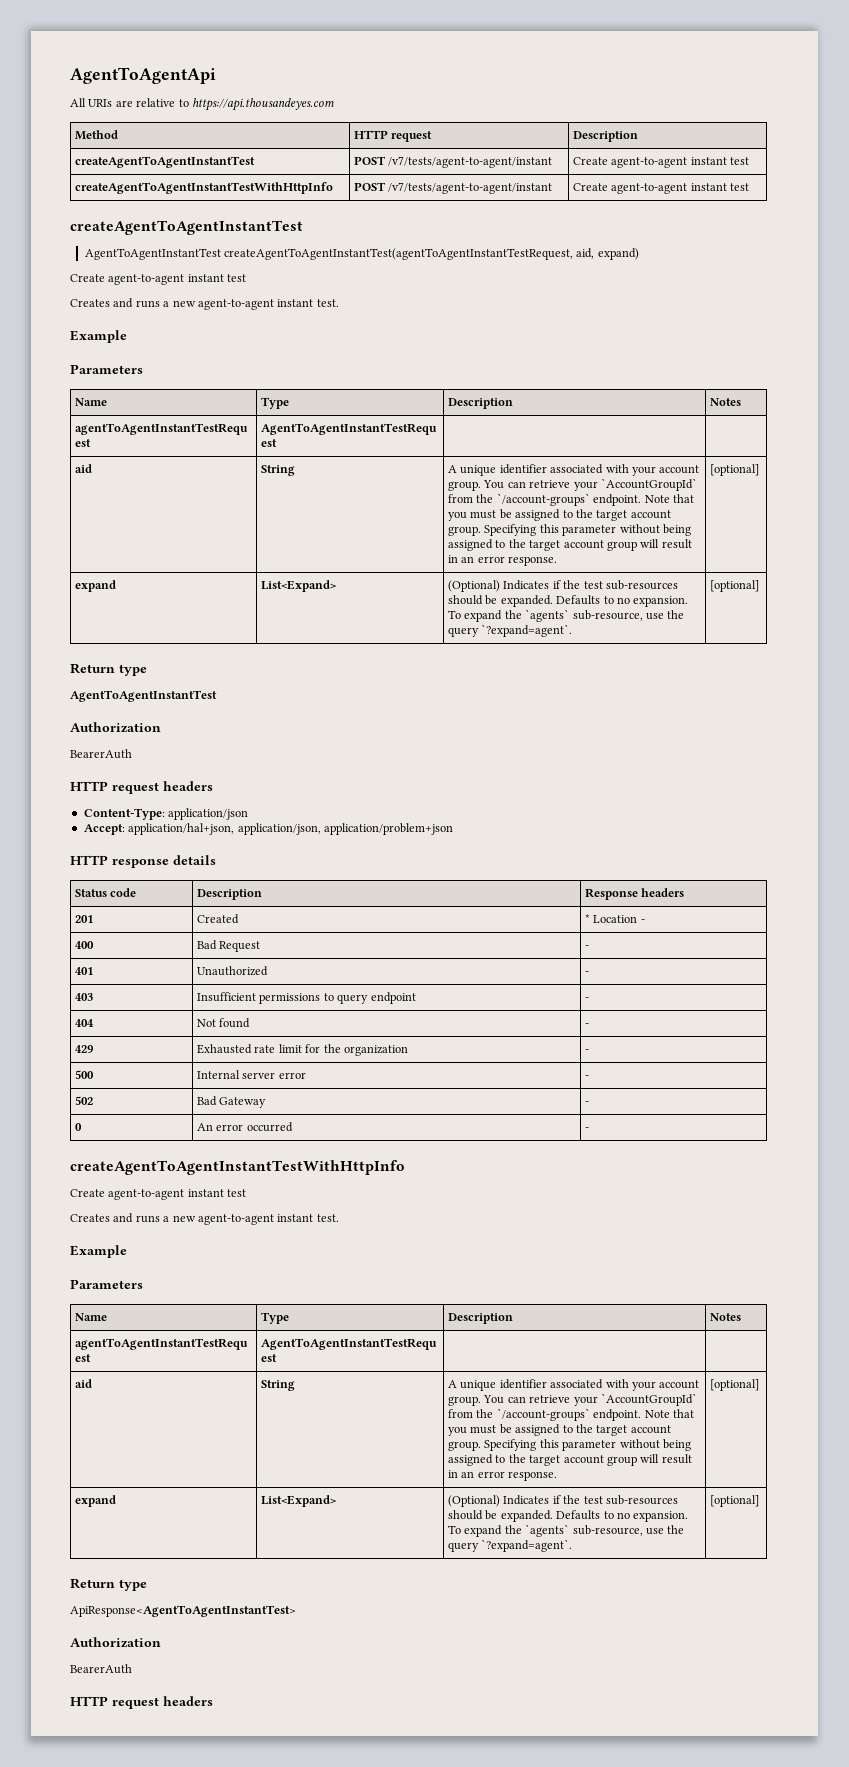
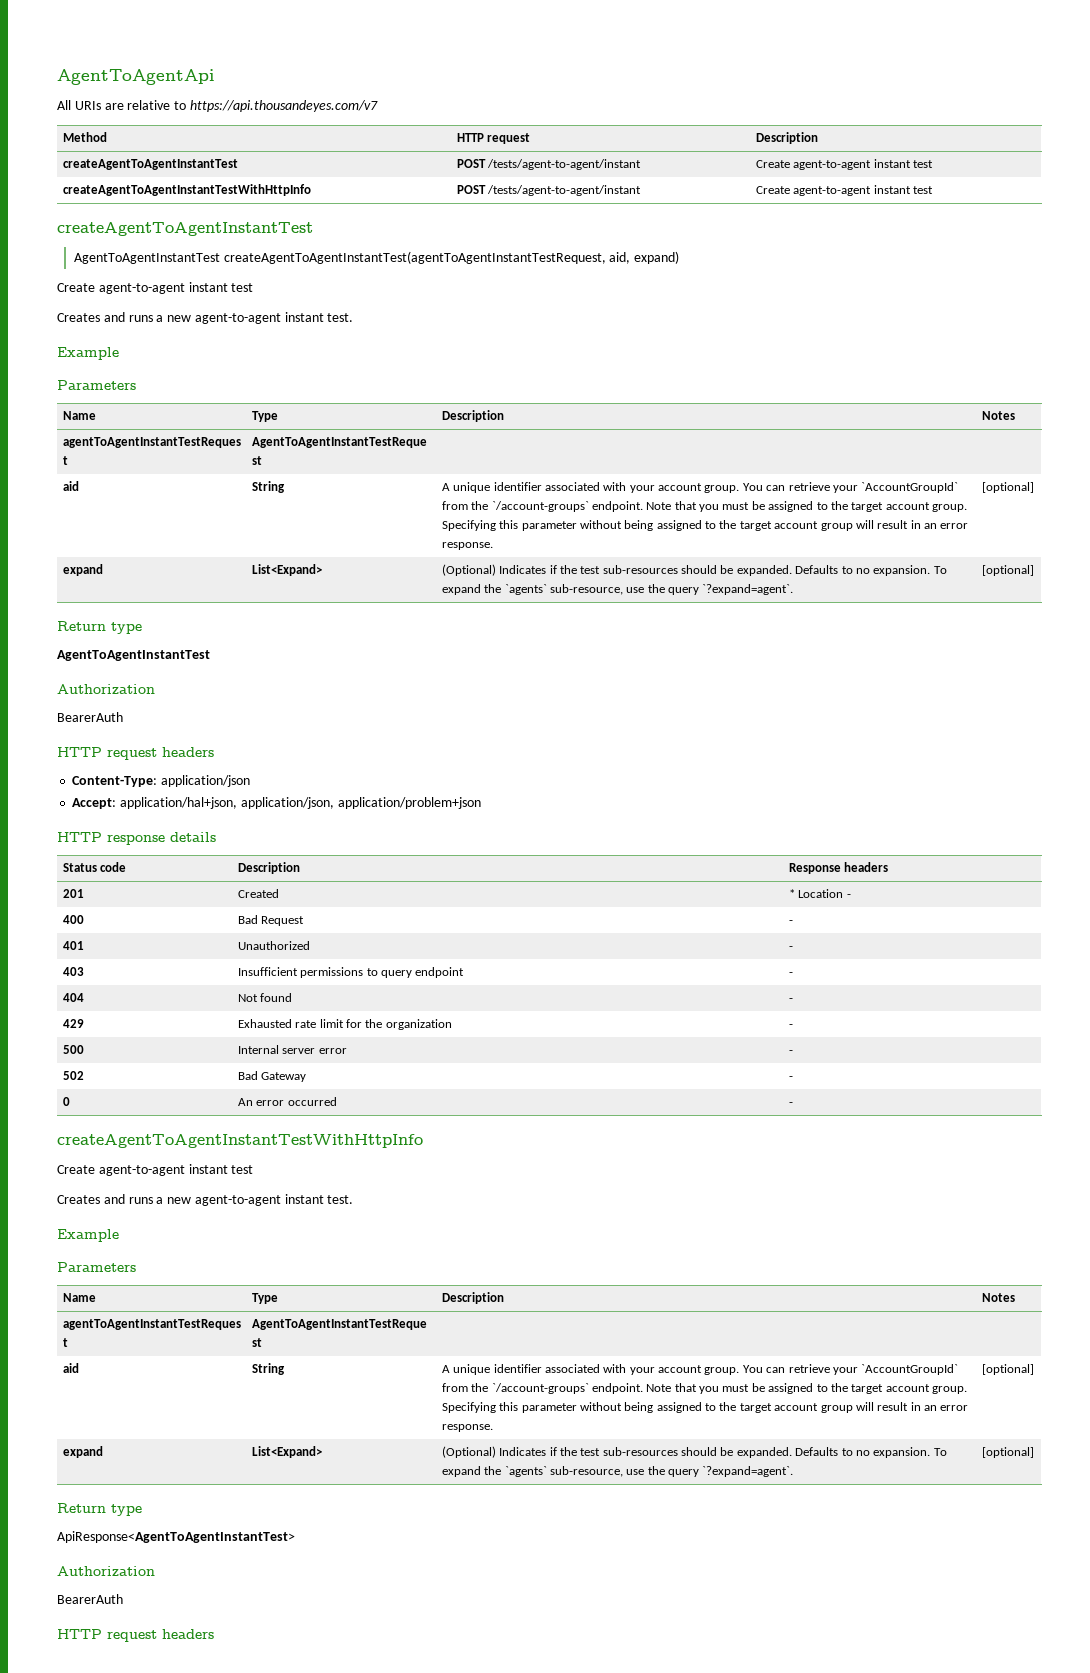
[191,98,334,111] https://api.thousandeyes.com -> [189,100,378,112] https://api.thousandeyes.com/v7
[388,156,553,168] /v7/tests/agent-to-agent/instant -> [487,159,642,170] /tests/agent-to-agent/instant
[388,182,553,194] /v7/tests/agent-to-agent/instant -> [487,185,642,196] /tests/agent-to-agent/instant

